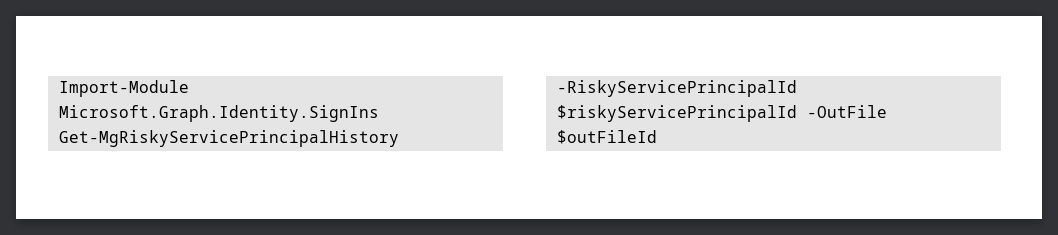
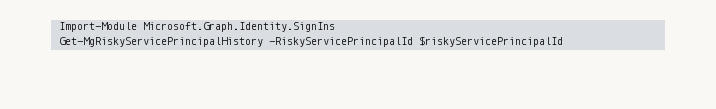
[806,105,887,118] [556,130,657,144] -OutFile $outFileId -> (563, 41) none

